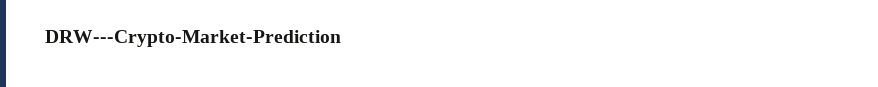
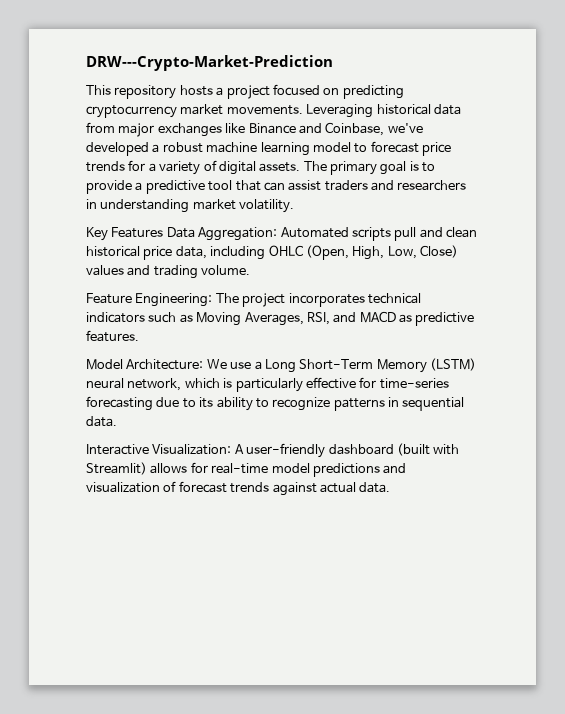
(341, 38) none -> [86,84,404,99] [86,104,461,118] [86,122,423,137] [86,141,451,156] [86,160,436,175] [86,180,467,194] [86,199,295,213] [86,227,477,241] [86,245,458,260] [86,265,251,279] [86,293,421,307] [86,311,475,326] [86,330,139,342] [86,358,476,373] [86,377,449,392] [86,396,465,411] [86,416,117,427] [86,443,460,458] [86,462,407,477] [86,481,391,496] // This repository hosts a project focused on predicting cryptocurrency market movements. Leveraging historical data from major exchanges like Binance and Coinbase, we've developed a robust machine learning model to forecast price trends for a variety of digital assets. The primary goal is to provide a predictive tool that can assist traders and researchers in understanding market volatility. // Key Features Data Aggregation: Automated scripts pull and clean historical price data, including OHLC (Open, High, Low, Close) values and trading volume. // Feature Engineering: The project incorporates technical indicators such as Moving Averages, RSI, and MACD as predictive features. // Model Architecture: We use a Long Short-Term Memory (LSTM) neural network, which is particularly effective for time-series forecasting due to its ability to recognize patterns in sequential data. // Interactive Visualization: A user-friendly dashboard (built with Streamlit) allows for real-time model predictions and visualization of forecast trends against actual data.

